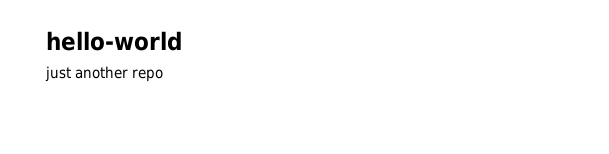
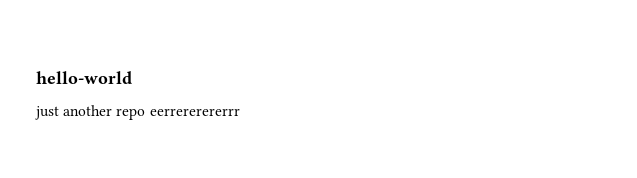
(164, 75) none -> [149,108,240,116] eerrererererrr

